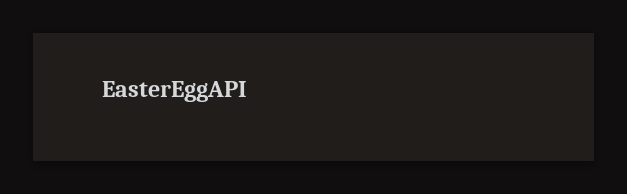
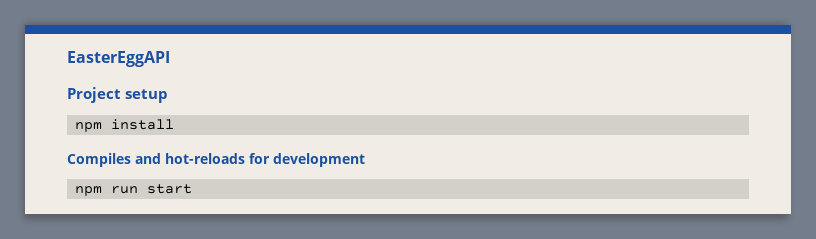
(247, 91) none -> [67,87,168,103] [74,119,174,132] [67,153,365,167] [74,184,192,196] // Project setup // npm install // Compiles and hot-reloads for development // npm run start

